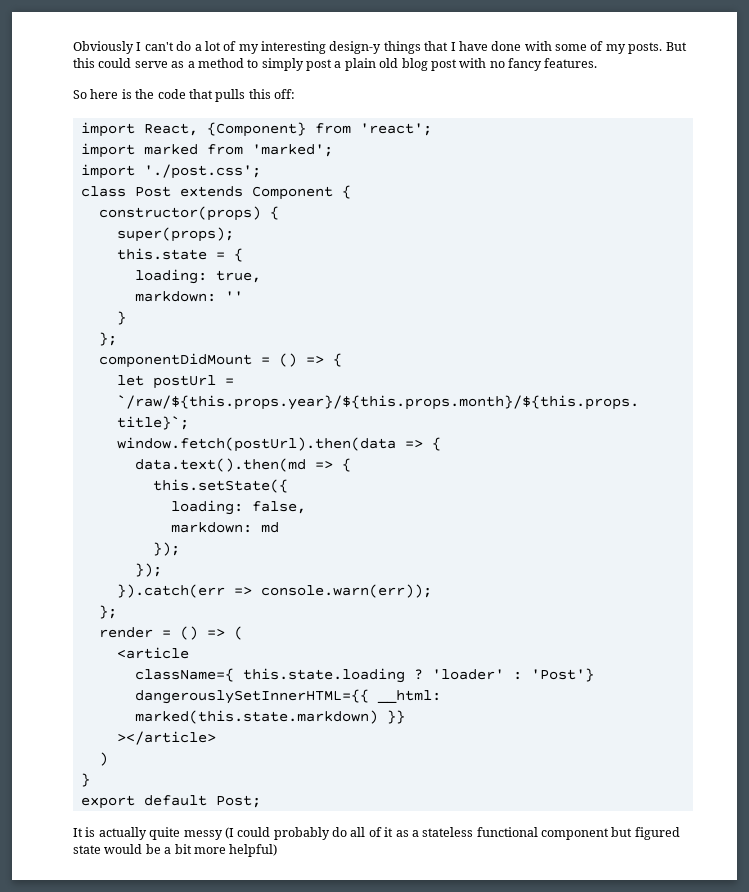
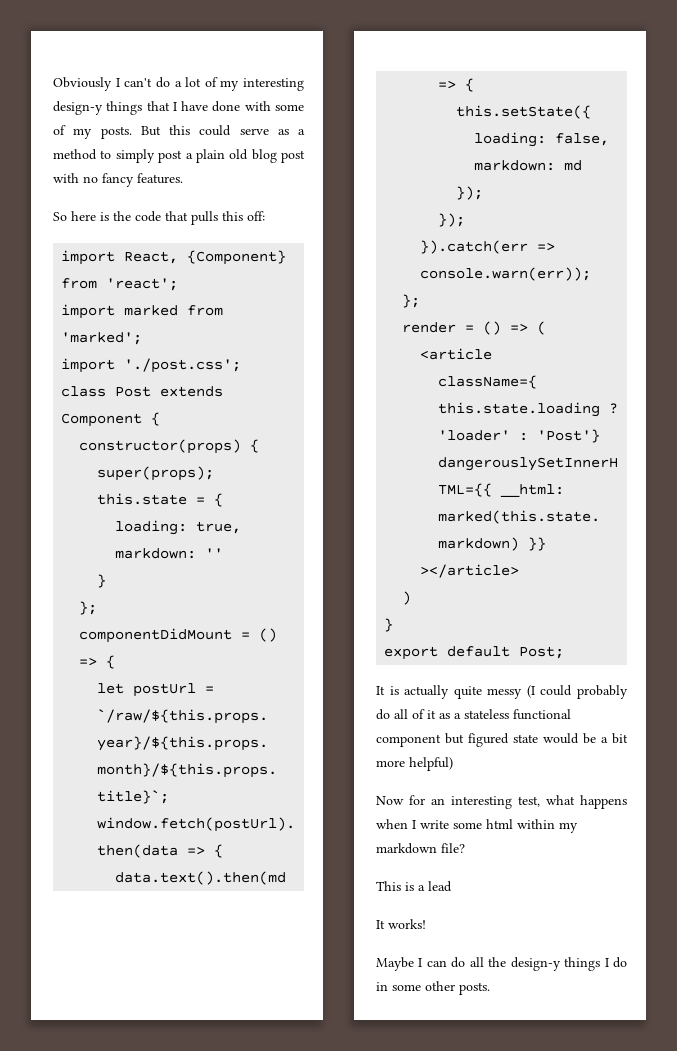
(278, 850) none -> [376,795,627,809] [376,819,578,833] [376,843,465,854] [376,881,452,892] [376,919,426,929] [376,957,627,971] [376,981,490,995] // Now for an interesting test, what happens when I write some html within my markdown file? // This is a lead // It works! // Maybe I can do all the design-y things I do in some other posts.

